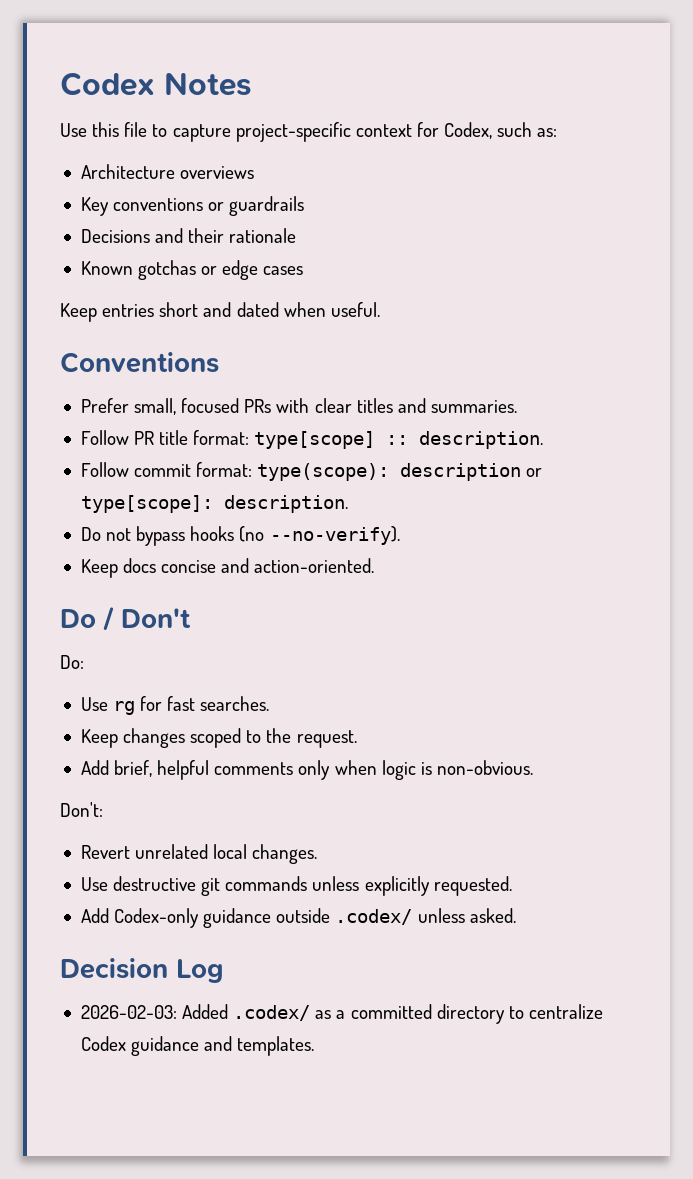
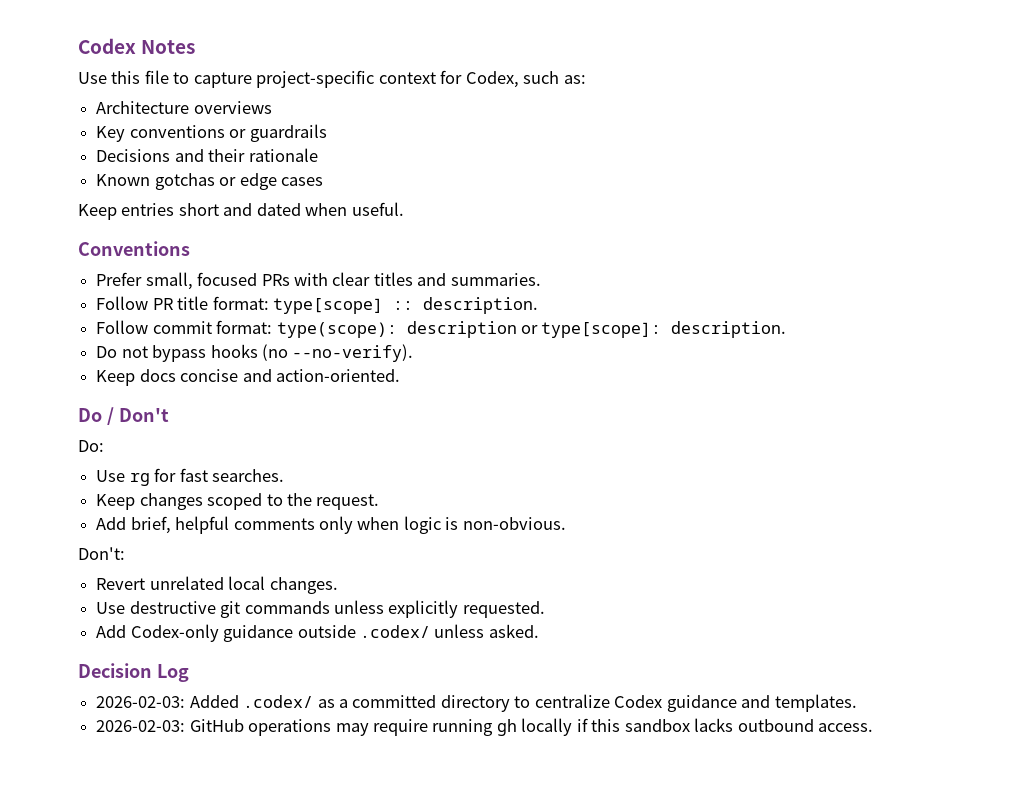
(315, 1046) none -> [96,718,874,736] // 2026-02-03: GitHub operations may require running gh locally if this sandbox lacks outbound access.

